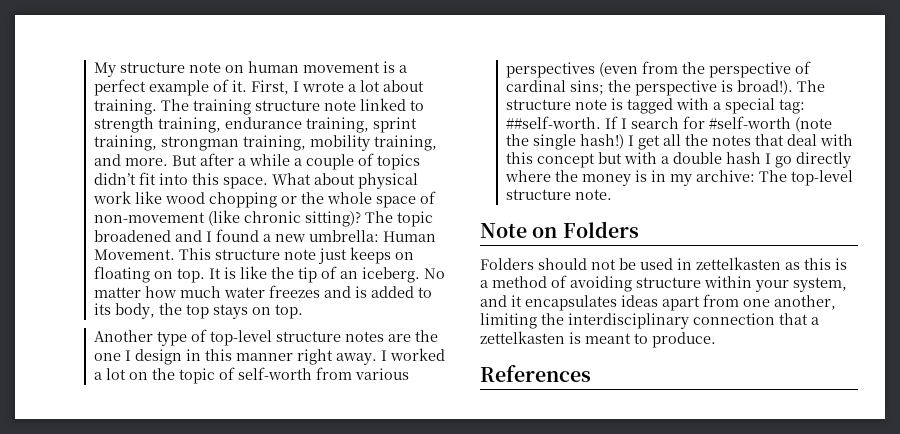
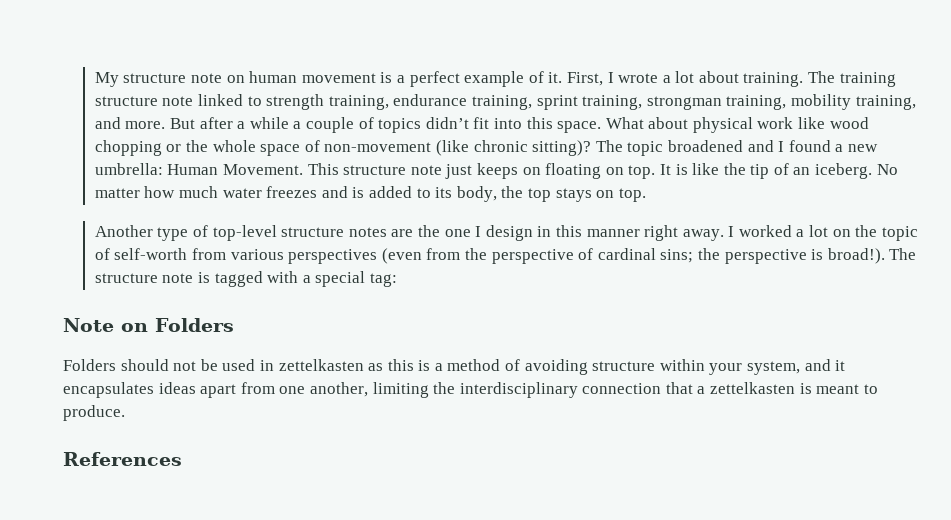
[505,116,832,132] [505,134,853,150] [505,152,851,168] [504,170,853,186] [505,189,612,200] ##self-worth. If I search for #self-worth (note the single hash!) I get all the notes that deal with this concept but with a double hash I go directly where the money is in my archive: The top-level structure note. -> (397, 280) none

